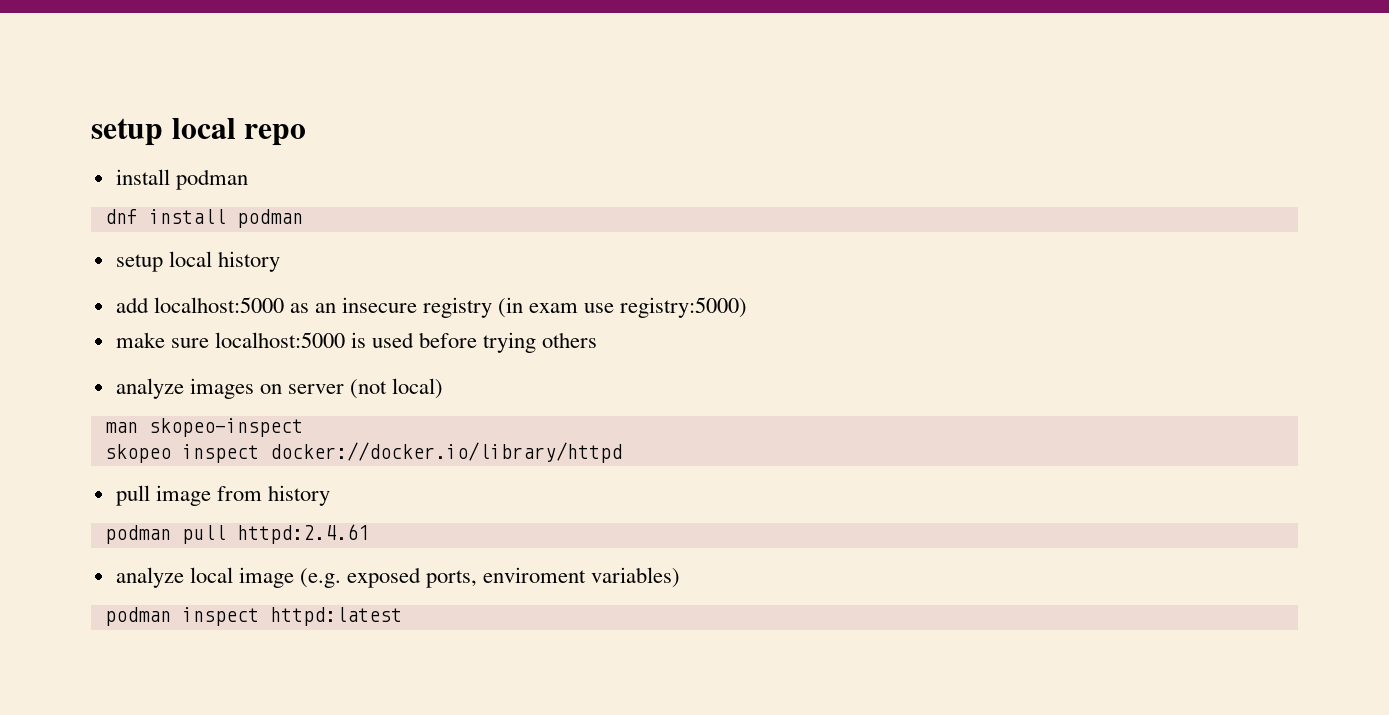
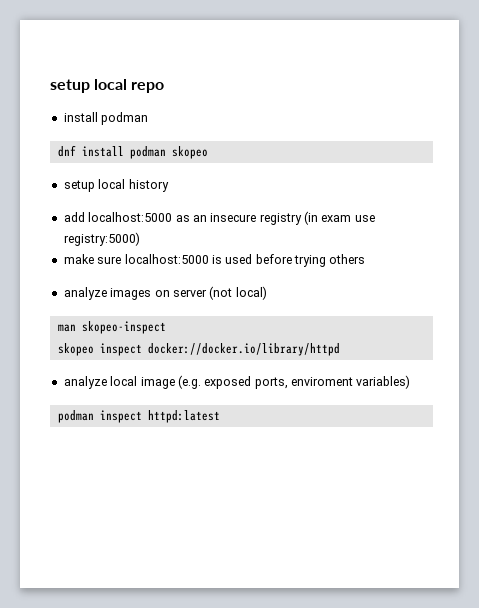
(303, 218) none -> [171,146,208,159] skopeo
[115,485,330,506] [104,524,369,544] // pull image from history // podman pull httpd:2.4.61 -> (340, 349) none

